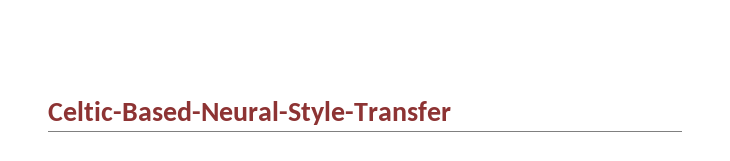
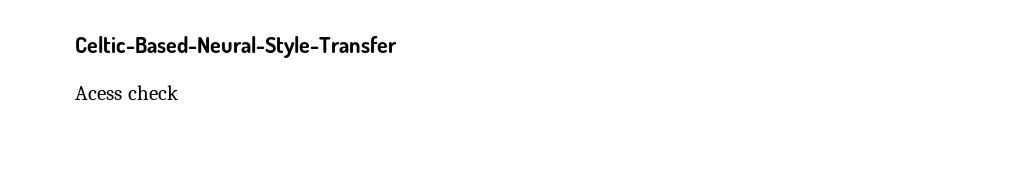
(451, 113) none -> [75,85,179,100] // Acess check

